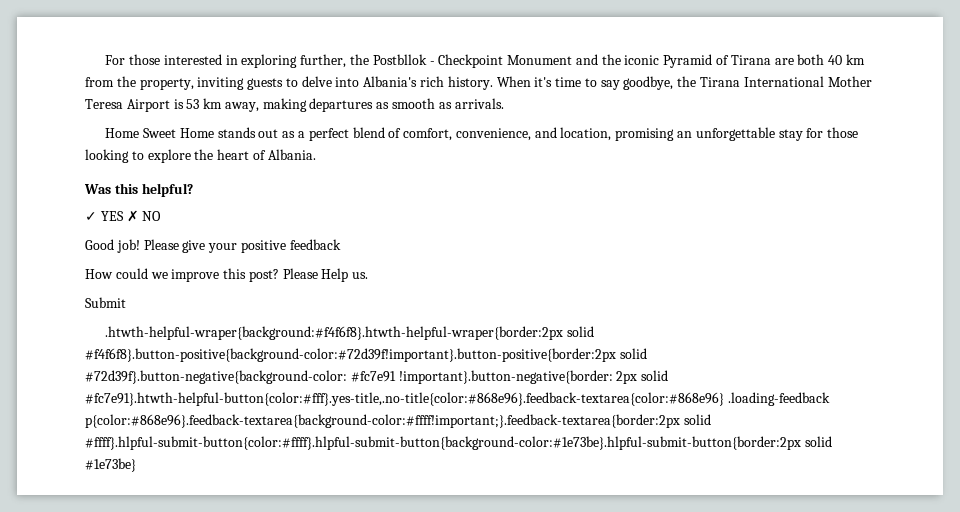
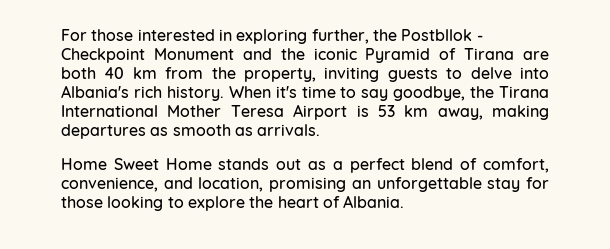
[84,183,193,197] [85,210,162,222] [85,239,341,253] [85,268,369,282] [85,297,126,308] [105,326,595,340] [85,348,647,362] [85,370,669,384] [85,392,830,406] [85,414,711,428] [85,436,832,450] [85,458,136,472] // Was this helpful? // ✓ YES ✗ NO // Good job! Please give your positive feedback // How could we improve this post? Please Help us. // Submit // .htwth-helpful-wraper{background:#f4f6f8}.htwth-helpful-wraper{border:2px solid #f4f6f8}.button-positive{background-color:#72d39f!important}.button-positive{border:2px solid #72d39f}.button-negative{background-color: #fc7e91 !important}.button-negative{border: 2px solid #fc7e91}.htwth-helpful-button{color:#fff}.yes-title,.no-title{color:#868e96}.feedback-textarea{color:#868e96} .loading-feedback p{color:#868e96}.feedback-textarea{background-color:#ffff!important;}.feedback-textarea{border:2px solid #ffff}.hlpful-submit-button{color:#ffff}.hlpful-submit-button{background-color:#1e73be}.hlpful-submit-button{border:2px solid #1e73be} -> (405, 201) none

